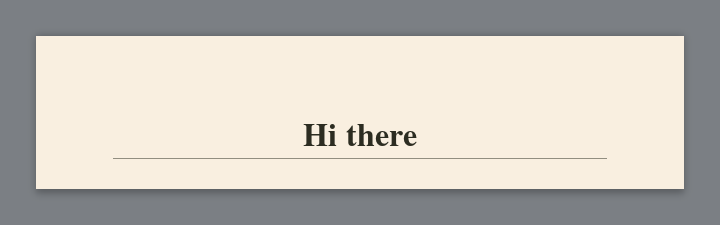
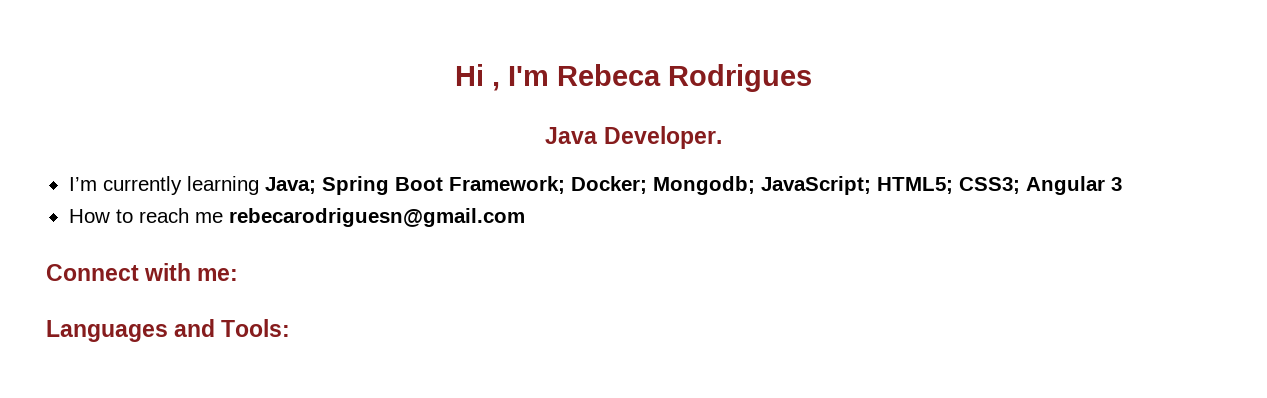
[345,124,417,146] there -> [492,64,812,92] [545,126,722,149] [68,176,1122,195] [68,208,525,227] [46,263,239,281] [46,319,291,342] , I'm Rebeca Rodrigues // Java Developer. // I’m currently learning Java; Spring Boot Framework; Docker; Mongodb; JavaScript; HTML5; CSS3; Angular 3 // How to reach me rebecarodriguesn@gmail.com // Connect with me: // Languages and Tools:

